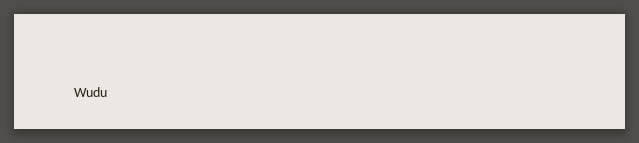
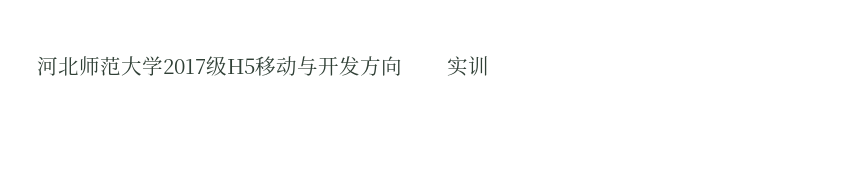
[74,87,107,97] Wudu -> [37,56,489,77] 河北师范大学2017级H5移动与开发方向实训

